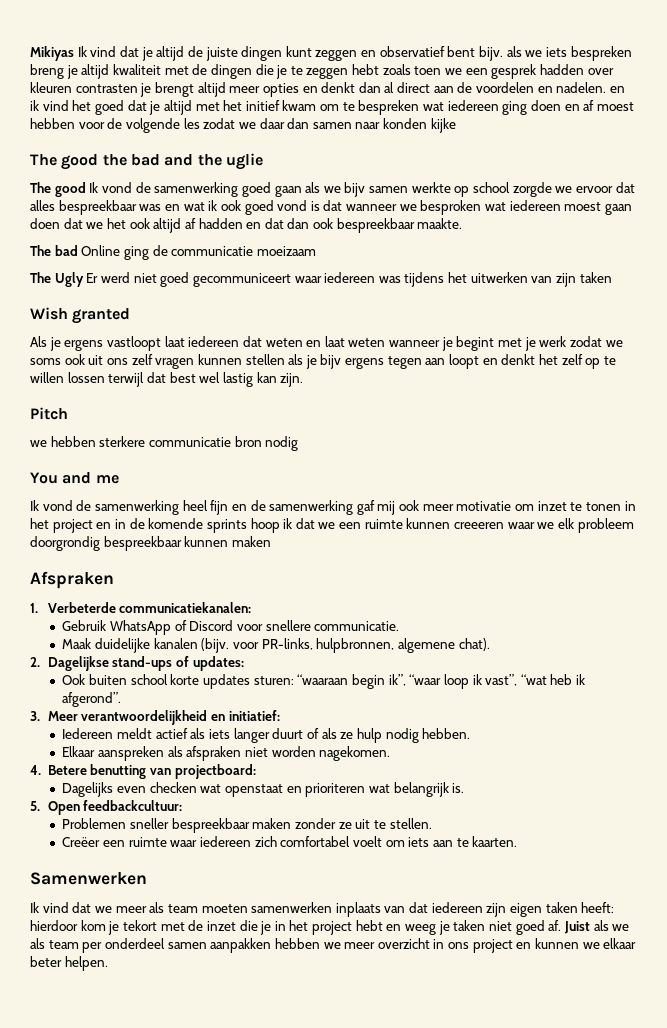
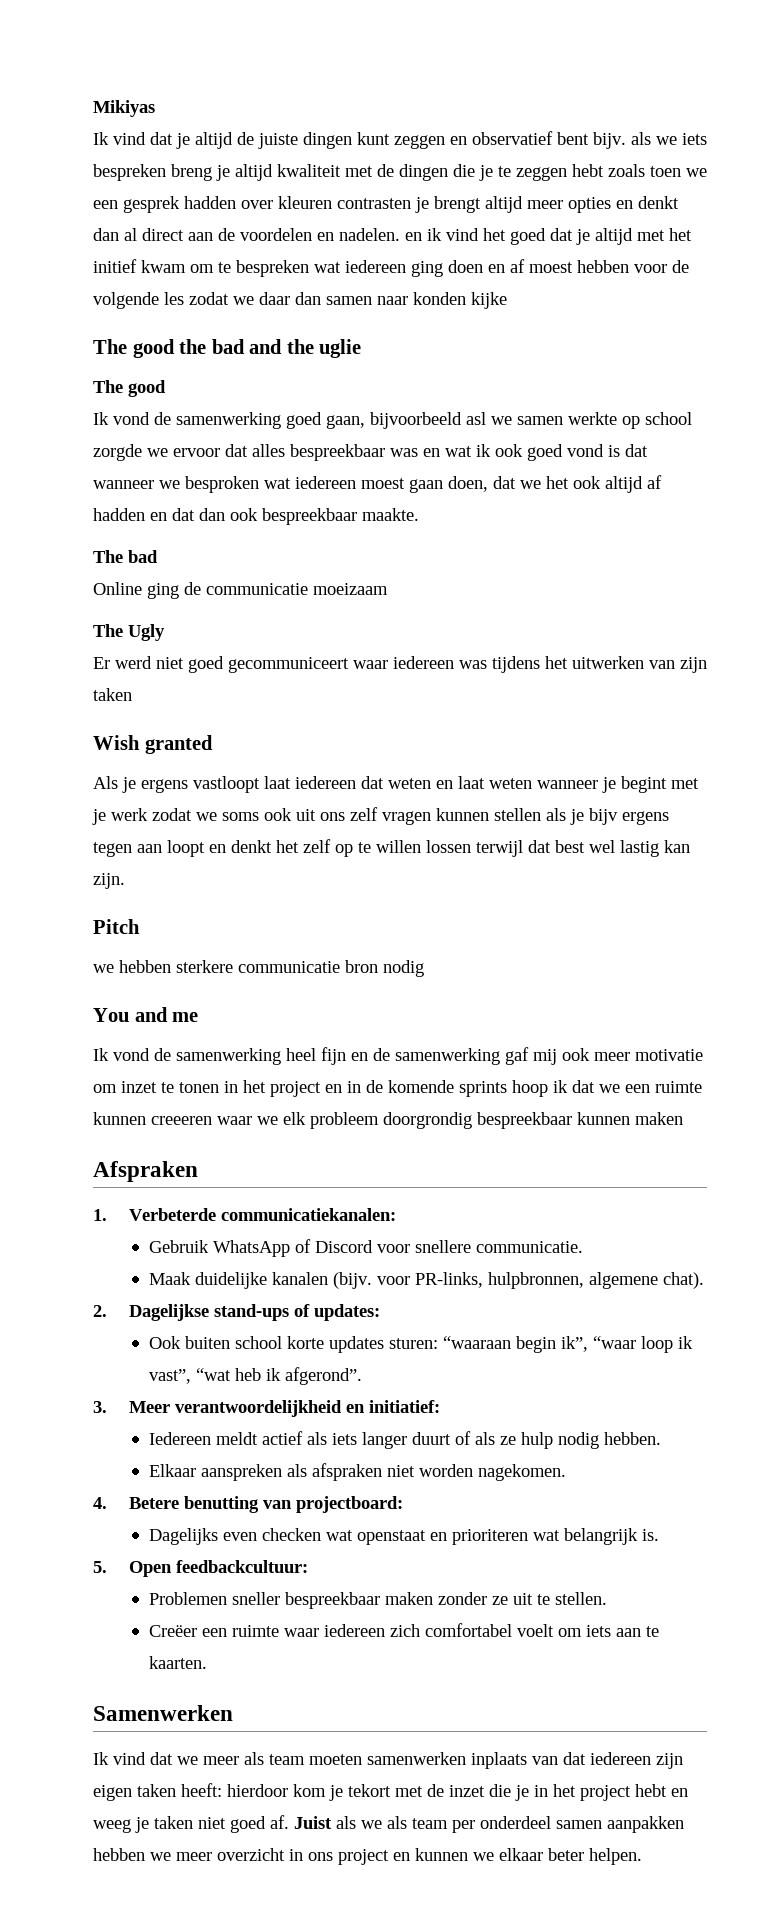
(74, 53) none -> (155, 108) //
(86, 189) none -> (166, 388) //
[274,182,366,197] gaan als we bijv -> [326,412,512,429] gaan, bijvoorbeeld asl we
[30,218,60,229] doen -> [448,476,488,492] doen,
(78, 250) none -> (158, 556) //
(84, 279) none -> (165, 632) //

